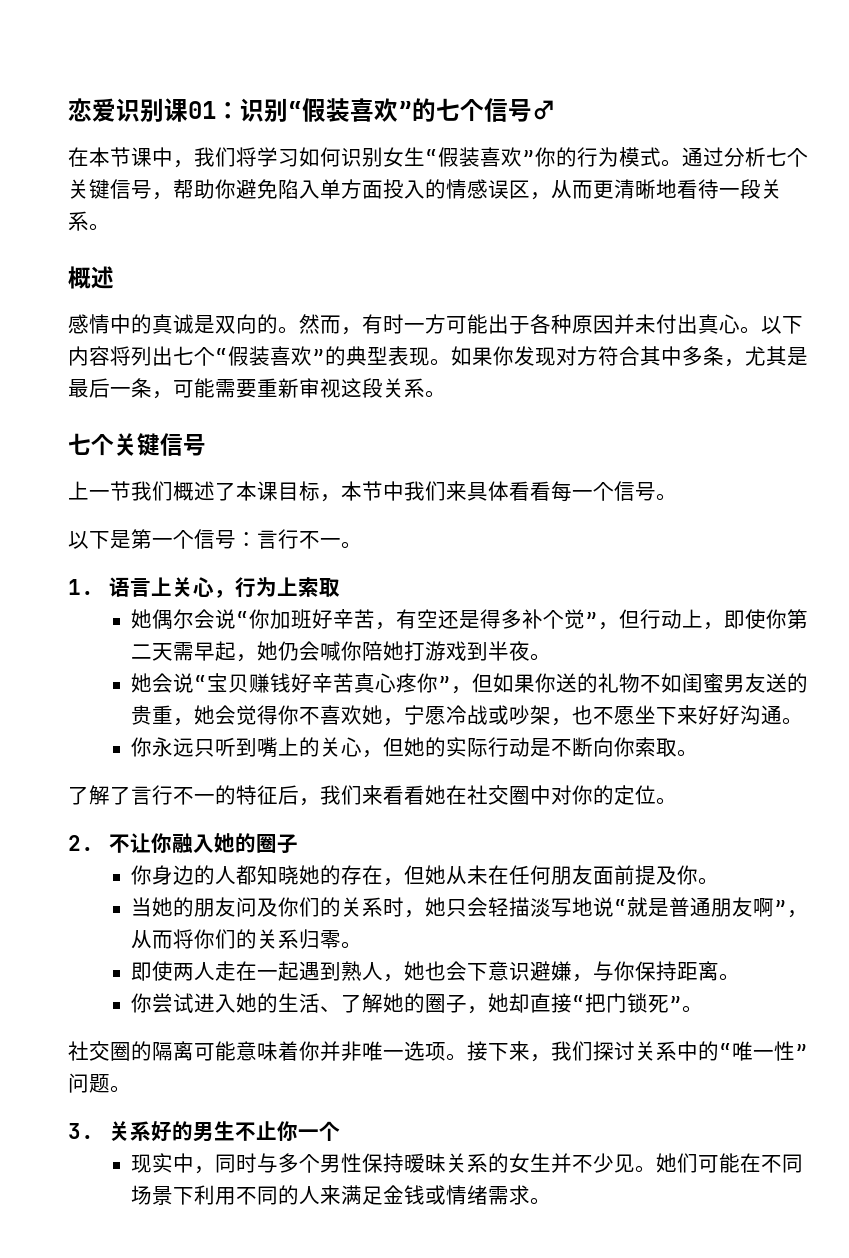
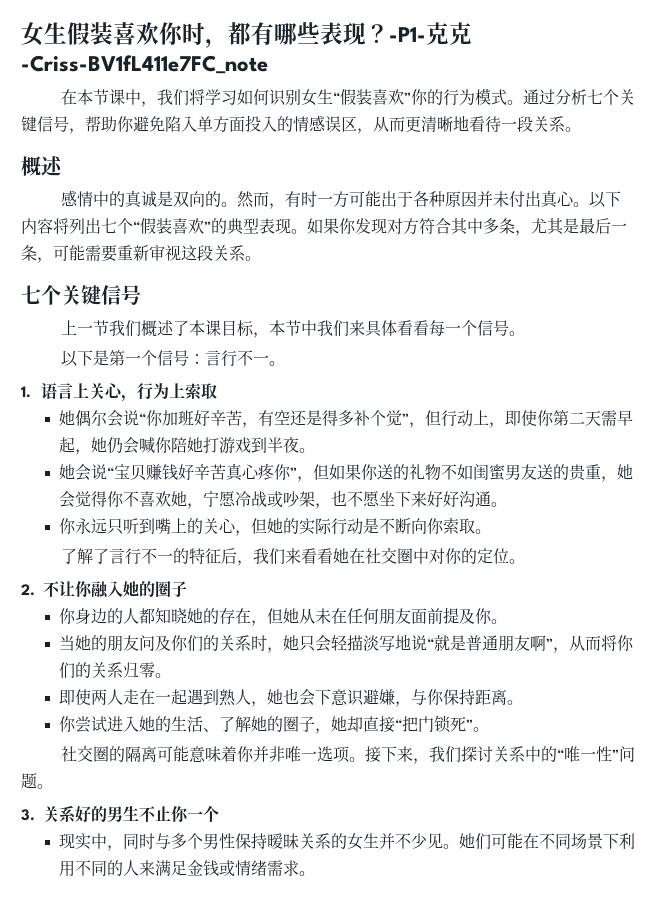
[68,98,556,122] 恋爱识别课01：识别“假装喜欢”的七个信号♂ -> [21,22,472,48] [21,55,268,74] 女生假装喜欢你时，都有哪些表现？-P1-克克-Criss-BV1fL411e7FC_note

